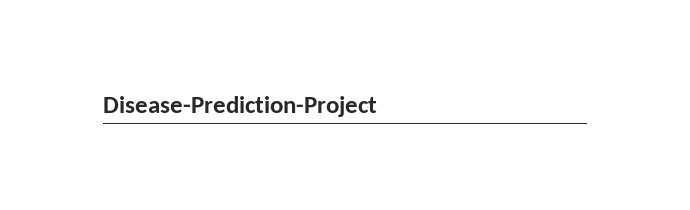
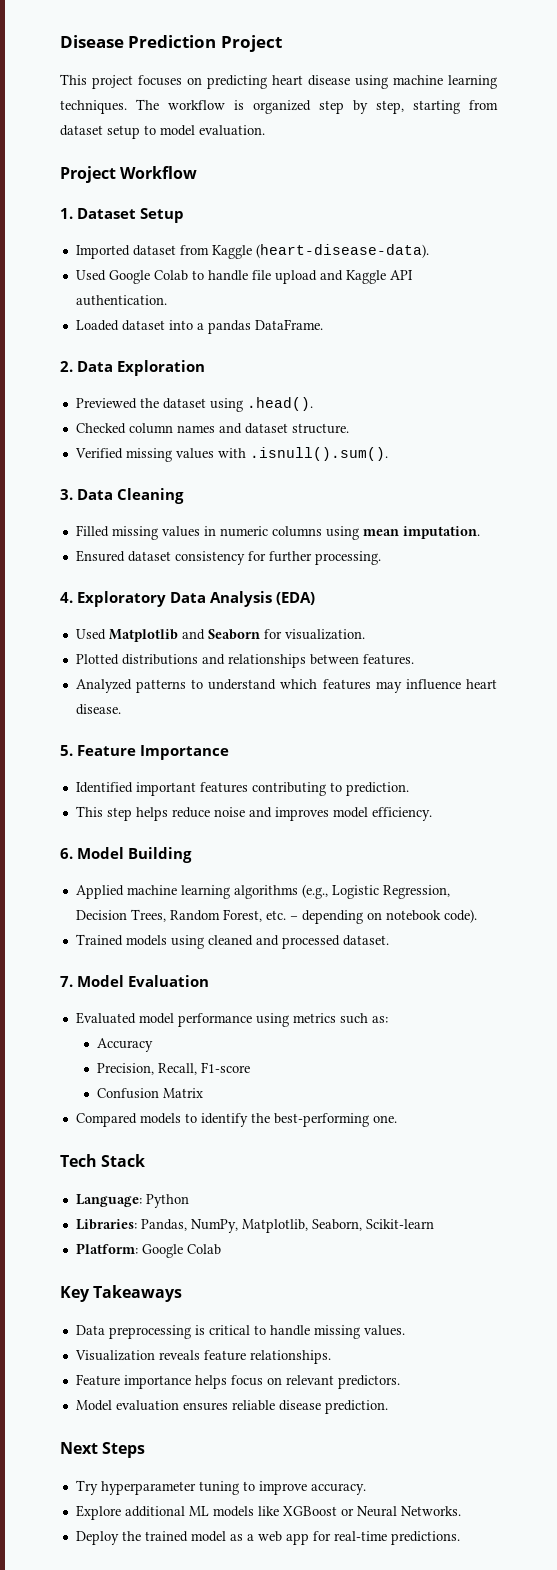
[103,96,377,117] Disease-Prediction-Project -> [60,35,282,52] [60,74,497,89] [60,99,498,114] [60,125,265,139] [60,166,198,183] [60,208,184,223] [75,244,429,259] [75,270,413,284] [75,295,167,306] [75,319,323,334] [60,360,205,376] [75,397,313,412] [75,423,349,434] [74,447,388,462] [60,488,184,504] [75,525,480,540] [75,550,381,565] [60,591,315,607] [75,629,365,642] [75,654,414,668] [75,679,498,693] [75,704,121,715] [60,745,229,760] [75,782,409,796] [75,806,432,821] [60,847,192,863] [75,884,450,899] [75,909,477,924] [75,934,389,949] [60,975,209,987] [75,1012,388,1027] [97,1038,154,1052] [97,1062,251,1075] [97,1088,204,1099] [75,1113,397,1127] [60,1154,146,1167] [75,1194,189,1208] [75,1219,434,1233] [75,1243,221,1258] [60,1285,183,1302] [75,1325,405,1339] [74,1350,331,1364] [75,1374,400,1389] [75,1400,388,1414] [60,1442,146,1458] [75,1480,366,1495] [75,1505,461,1520] [75,1531,460,1545] Disease Prediction Project // This project focuses on predicting heart disease using machine learning techniques. The workflow is organized step by step, starting from dataset setup to model evaluation. // Project Workflow // 1. Dataset Setup // Imported dataset from Kaggle (heart-disease-data). // Used Google Colab to handle file upload and Kaggle API authentication. // Loaded dataset into a pandas DataFrame. // 2. Data Exploration // Previewed the dataset using .head(). // Checked column names and dataset structure. // Verified missing values with .isnull().sum(). // 3. Data Cleaning // Filled missing values in numeric columns using mean imputation. // Ensured dataset consistency for further processing. // 4. Exploratory Data Analysis (EDA) // Used Matplotlib and Seaborn for visualization. // Plotted distributions and relationships between features. // Analyzed patterns to understand which features may influence heart disease. // 5. Feature Importance // Identified important features contributing to prediction. // This step helps reduce noise and improves model efficiency. // 6. Model Building // Applied machine learning algorithms (e.g., Logistic Regression, Decision Trees, Random Forest, etc. – depending on notebook code). // Trained models using cleaned and processed dataset. // 7. Model Evaluation // Evaluated model performance using metrics such as: // Accuracy // Precision, Recall, F1-score // Confusion Matrix // Compared models to identify the best-performing one. // Tech Stack // Language: Python // Libraries: Pandas, NumPy, Matplotlib, Seaborn, Scikit-learn // Platform: Google Colab // Key Takeaways // Data preprocessing is critical to handle missing values. // Visualization reveals feature relationships. // Feature importance helps focus on relevant predictors. // Model evaluation ensures reliable disease prediction. // Next Steps // Try hyperparameter tuning to improve accuracy. // Explore additional ML models like XGBoost or Neural Networks. // Deploy the trained model as a web app for real-time predictions.

